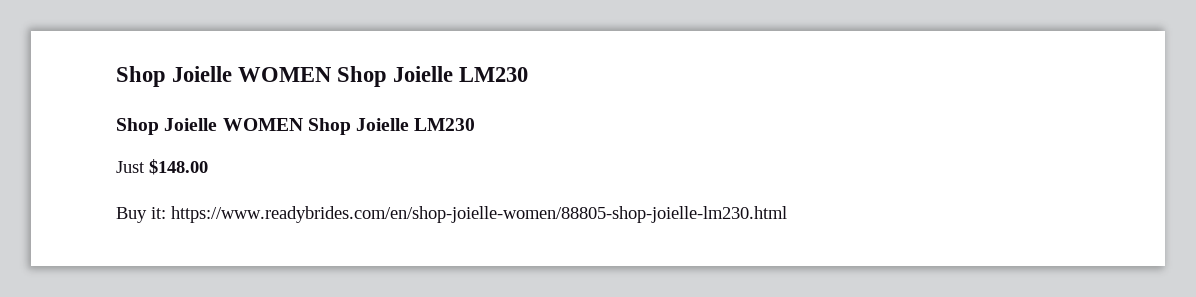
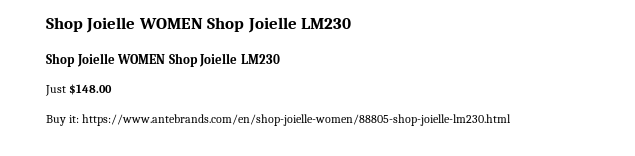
[171,206,787,223] https://www.readybrides.com/en/shop-joielle-women/88805-shop-joielle-lm230.html -> [82,114,512,126] https://www.antebrands.com/en/shop-joielle-women/88805-shop-joielle-lm230.html

